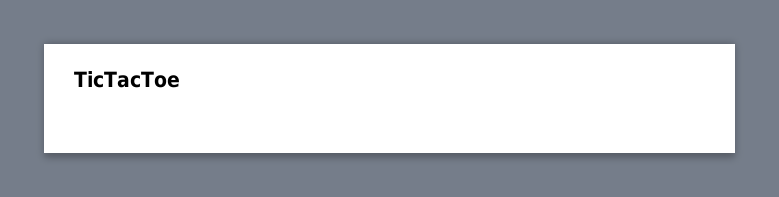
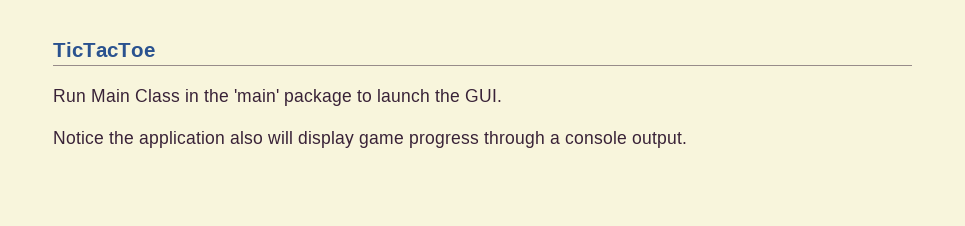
(180, 79) none -> [53,89,502,106] [53,131,687,148] // Run Main Class in the 'main' package to launch the GUI. // Notice the application also will display game progress through a console output.

